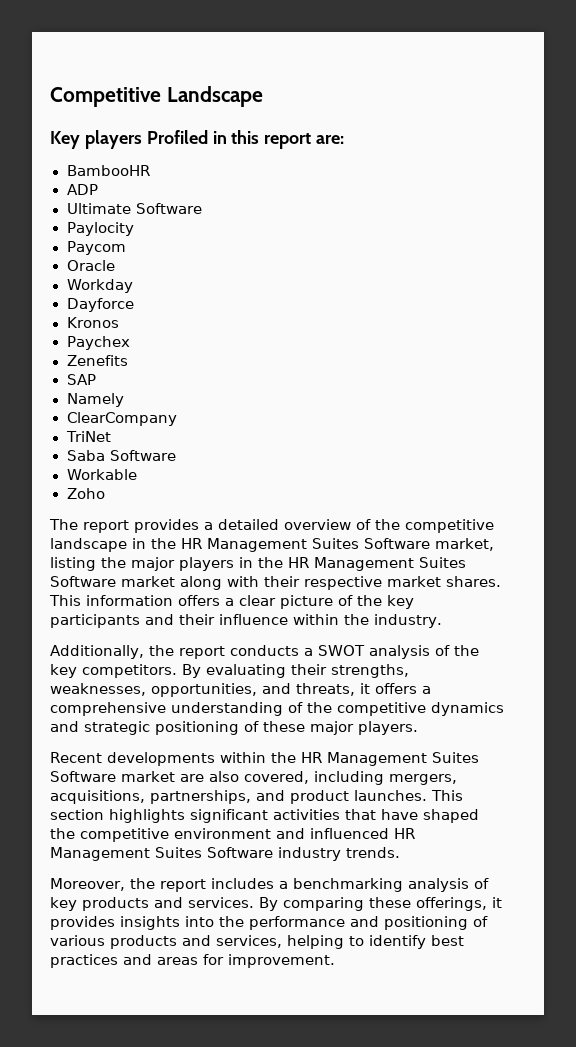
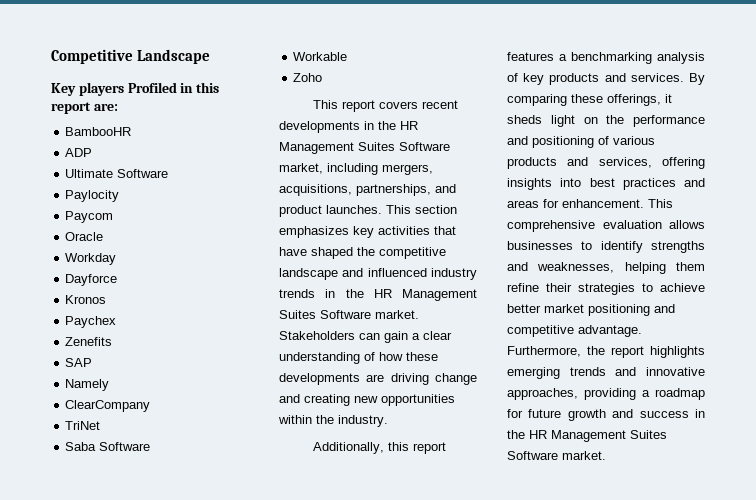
[49,519,494,533] [50,538,127,552] The report provides a detailed overview of the competitive landscape -> [312,100,458,112] [279,121,360,133] This report covers recent developments
[50,557,466,571] [50,576,501,590] [49,595,414,609] [50,614,442,628] [50,645,479,659] [50,664,409,678] [50,683,431,697] [50,702,504,716] [50,721,418,735] [50,752,479,766] [50,771,309,784] listing the major players in the HR Management Suites Software market along with their respective market shares. This information offers a clear picture of the key participants and their influence within the industry. // Additionally, the report conducts a SWOT analysis of the key competitors. By evaluating their strengths, weaknesses, opportunities, and threats, it offers a comprehensive understanding of the competitive dynamics and strategic positioning of these major players. // Recent developments within the HR Management Suites Software market are also covered, -> (323, 168) none
[109,809,268,823] highlights significant -> [279,226,374,238] emphasizes key
[174,828,271,839] environment -> [279,268,338,280] landscape
[394,828,415,839] [50,847,400,861] [50,878,274,892] HR Management Suites Software industry trends. // Moreover, the report includes -> [431,268,477,280] [279,289,477,301] [279,310,419,319] [279,331,452,343] [279,352,438,364] [279,373,477,385] [279,394,455,406] [278,415,388,427] [312,442,446,454] [507,52,554,61] industry trends in the HR Management Suites Software market. Stakeholders can gain a clear understanding of how these developments are driving change and creating new opportunities within the industry. // Additionally, this report features
[50,916,214,930] provides insights into -> [507,115,598,127] sheds light on
[287,935,426,949] helping to identify -> [662,157,705,169] [507,178,582,190] offering insights into
[228,954,335,968] improvement. -> [562,199,673,208] [507,220,705,232] [507,241,705,253] [507,262,705,274] [507,283,705,295] [507,304,675,316] [507,325,642,337] [507,346,705,358] [507,367,705,379] [507,388,705,400] [507,409,705,421] [507,430,667,442] [507,451,606,460] enhancement. This comprehensive evaluation allows businesses to identify strengths and weaknesses, helping them refine their strategies to achieve better market positioning and competitive advantage. Furthermore, the report highlights emerging trends and innovative approaches, providing a roadmap for future growth and success in the HR Management Suites Software market.

